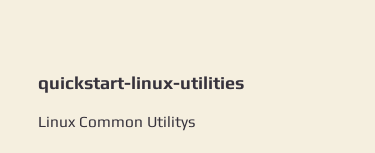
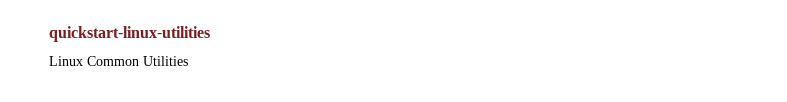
[147,116,196,131] Utilitys -> [143,56,188,66] Utilities

